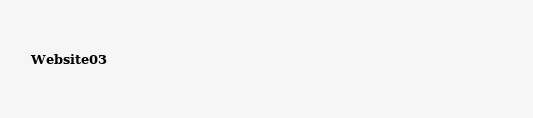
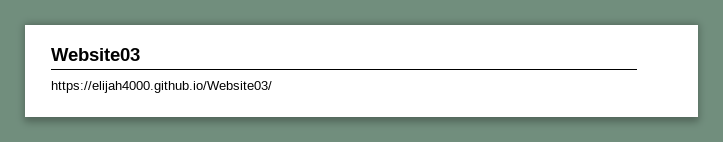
(107, 59) none -> [51,81,272,93] // https://elijah4000.github.io/Website03/

